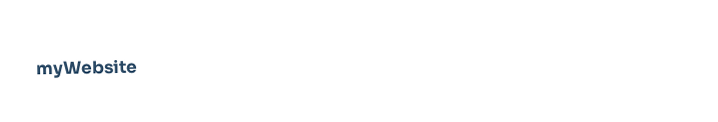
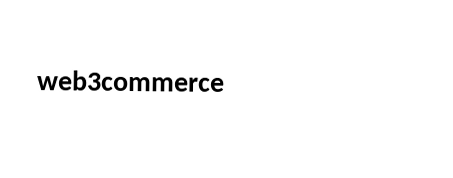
[35,58,138,79] myWebsite -> [36,70,225,92] web3commerce

